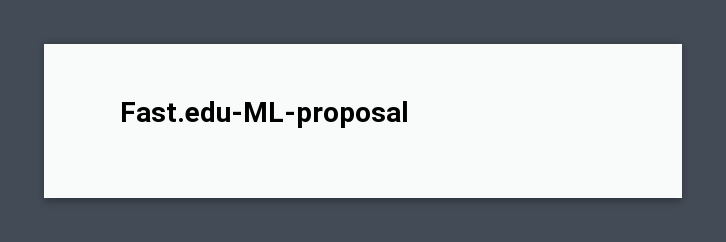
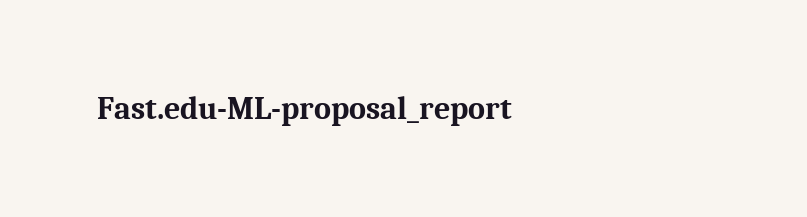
[120,101,409,128] Fast.edu-ML-proposal -> [97,96,512,126] Fast.edu-ML-proposal_report

